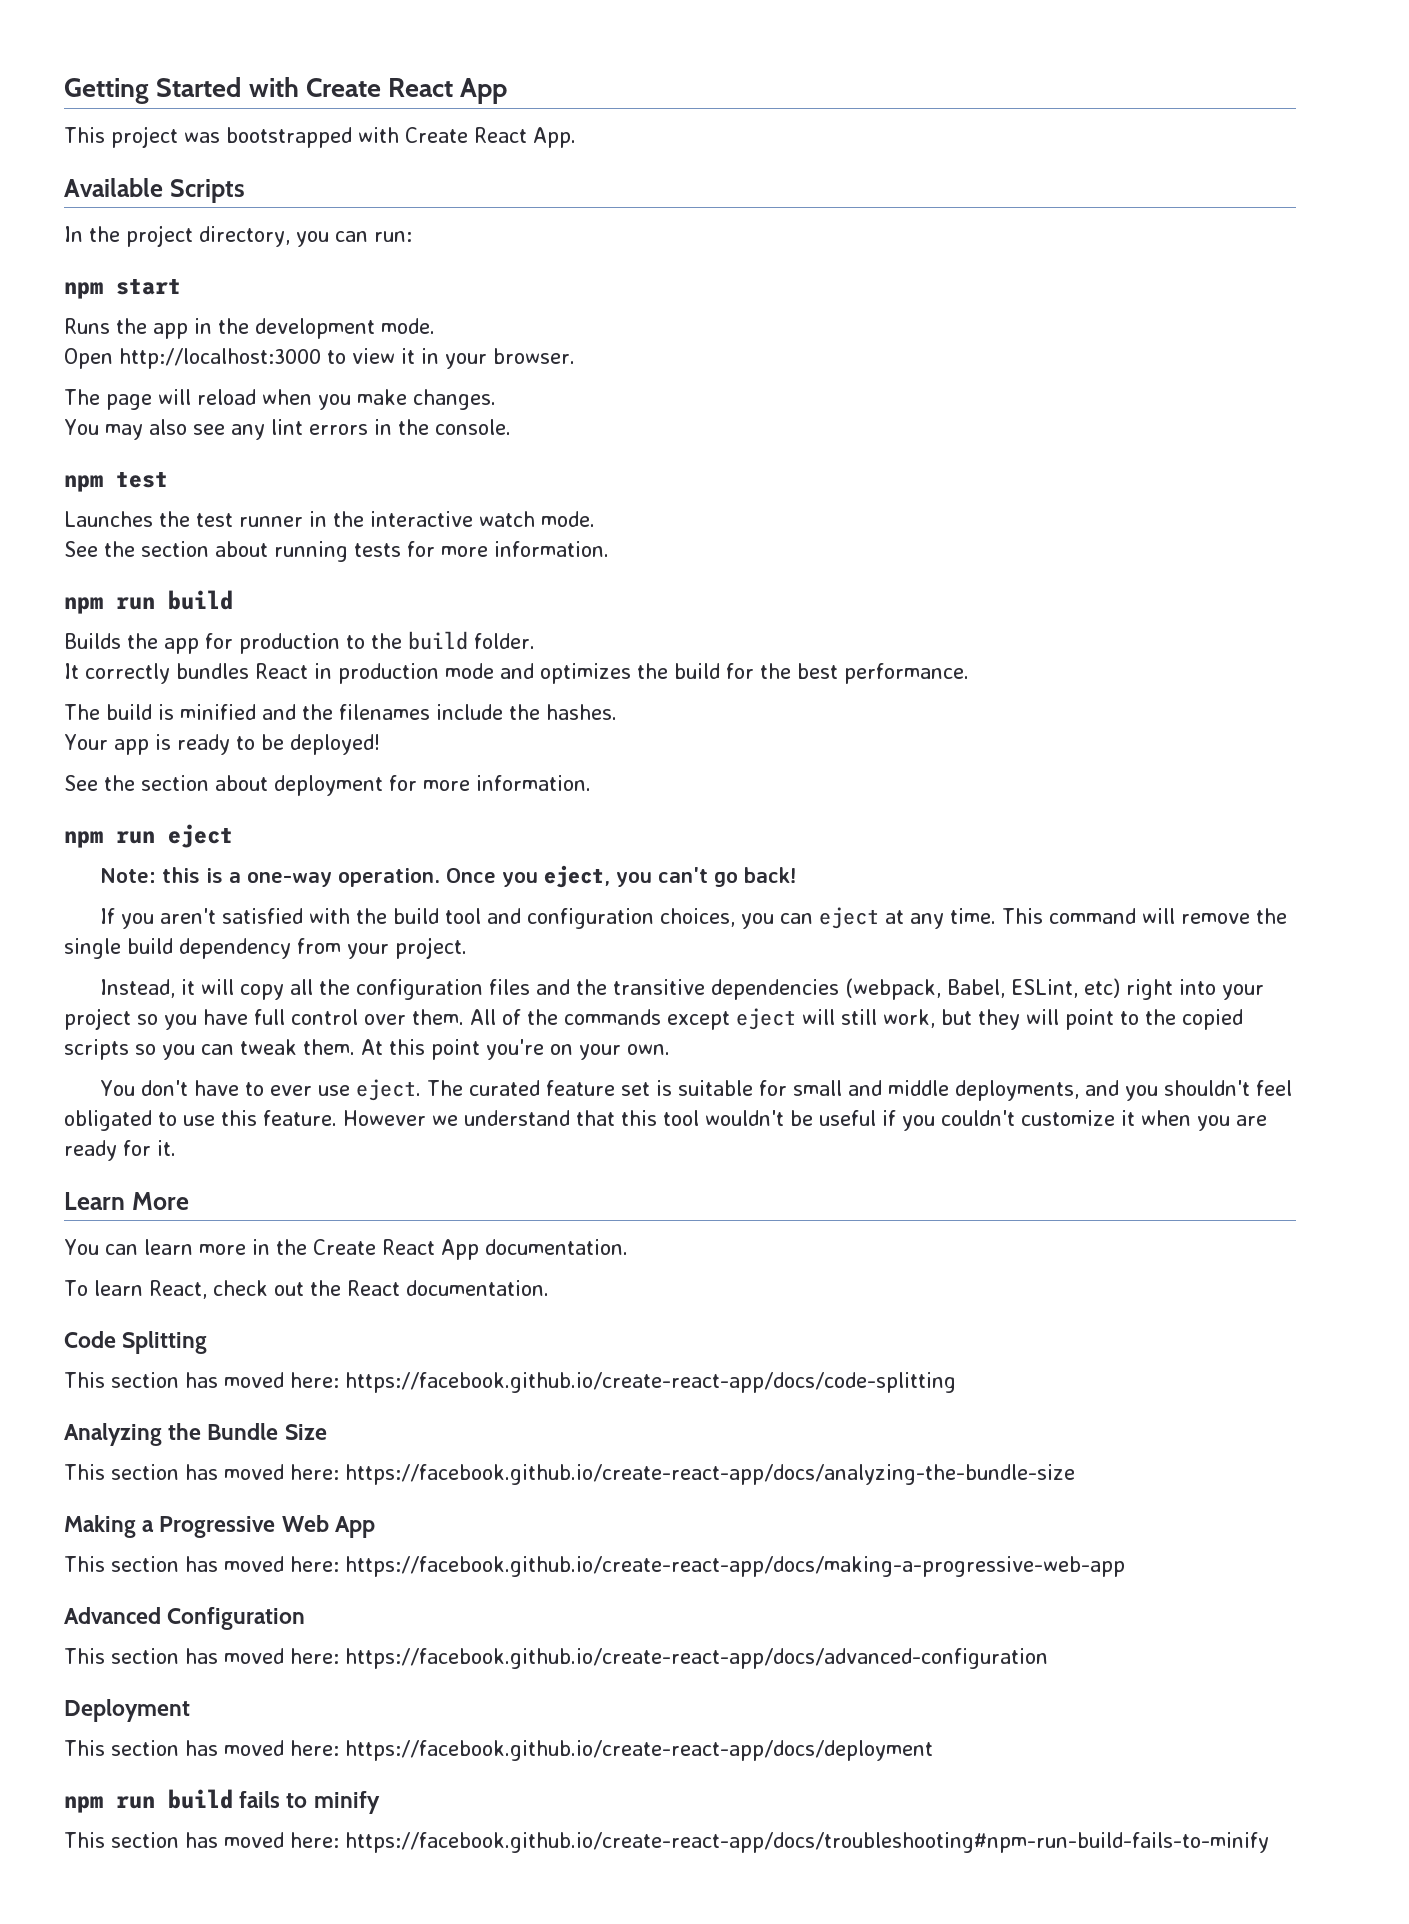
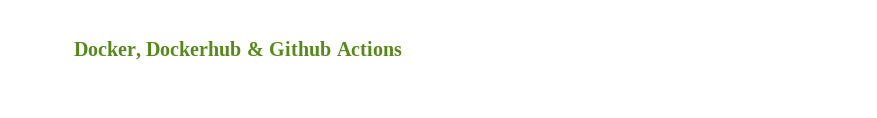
[64,77,508,104] [64,126,576,148] [64,178,245,203] [64,225,412,247] [64,279,181,299] [64,318,435,339] [64,348,575,369] [64,389,496,410] [64,419,511,440] [64,472,168,492] [64,511,595,527] [64,541,609,562] [64,590,233,614] [64,631,535,654] [64,663,969,684] [64,704,617,720] [64,734,380,755] [64,775,591,796] [64,824,233,848] [100,865,798,888] [100,907,1288,929] [64,937,467,959] [100,978,1265,1000] [64,1008,1243,1030] [64,1039,670,1060] [100,1079,1293,1101] [64,1110,1267,1131] [64,1140,176,1161] [64,1192,189,1210] [64,1239,628,1260] [64,1280,549,1299] [64,1331,208,1354] [64,1372,956,1393] [64,1423,327,1446] [64,1464,1075,1485] [64,1515,375,1538] [64,1556,1125,1577] [64,1607,306,1630] [64,1648,1048,1669] [64,1699,190,1722] [64,1740,933,1761] [64,1789,380,1814] [64,1832,1269,1853] Getting Started with Create React App // This project was bootstrapped with Create React App. // Available Scripts // In the project directory, you can run: // npm start // Runs the app in the development mode. // Open http://localhost:3000 to view it in your browser. // The page will reload when you make changes. // You may also see any lint errors in the console. // npm test // Launches the test runner in the interactive watch mode. // See the section about running tests for more information. // npm run build // Builds the app for production to the build folder. // It correctly bundles React in production mode and optimizes the build for the best performance. // The build is minified and the filenames include the hashes. // Your app is ready to be deployed! // See the section about deployment for more information. // npm run eject // Note: this is a one-way operation. Once you eject, you can't go back! // If you aren't satisfied with the build tool and configuration choices, you can eject at any time. This command will remove the single build dependency from your project. // Instead, it will copy all the configuration files and the transitive dependencies (webpack, Babel, ESLint, etc) right into your project so you have full control over them. All of the commands except eject will still work, but they will point to the copied scripts so you can tweak them. At this point you're on your own. // You don't have to ever use eject. The curated feature set is suitable for small and middle deployments, and you shouldn't feel obligated to use this feature. However we understand that this tool wouldn't be useful if you couldn't customize it when you are ready for it. // Learn More // You can learn more in the Create React App documentation. // To learn React, check out the React documentation. // Code Splitting // This section has moved here: https://facebook.github.io/create-react-app/docs/code-splitting // Analyzing the Bundle Size // This section has moved here: https://facebook.github.io/create-react-app/docs/analyzing-the-bundle-size // Making a Progressive Web App // This section has moved here: https://facebook.github.io/create-react-app/docs/making-a-progressive-web-app // Advanced Configuration // This section has moved here: https://facebook.github.io/create-react-app/docs/advanced-configuration // Deployment // This section has moved here: https://facebook.github.io/create-react-app/docs/deployment // npm run build fails to minify // This section has moved here: https://facebook.github.io/create-react-app/docs/troubleshooting#npm-run-build-fails-to-minify -> [74,41,402,60] Docker, Dockerhub & Github Actions

